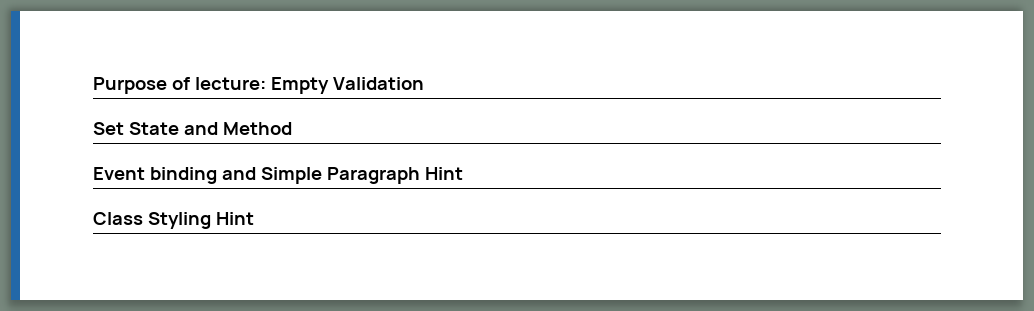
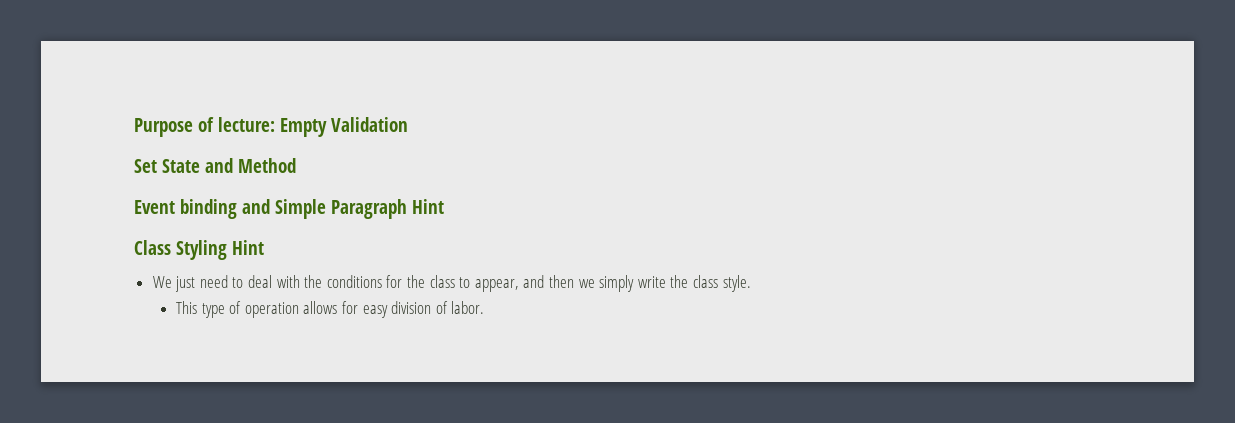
(254, 218) none -> [152,275,751,292] [176,301,485,318] // We just need to deal with the conditions for the class to appear, and then we simply write the class style. // This type of operation allows for easy division of labor.

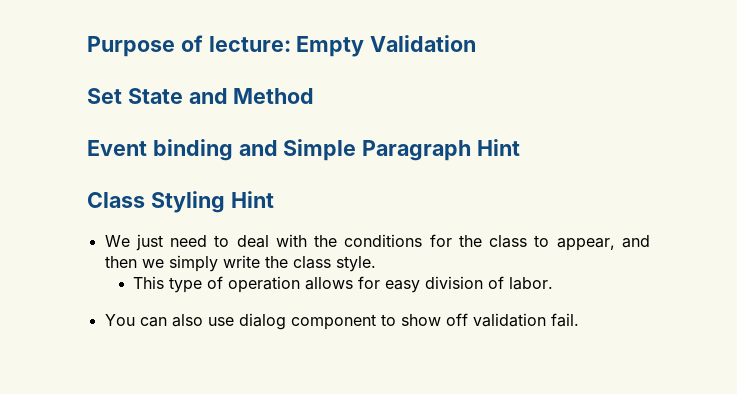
(485, 307) none -> [104,313,579,330] // You can also use dialog component to show off validation fail.

